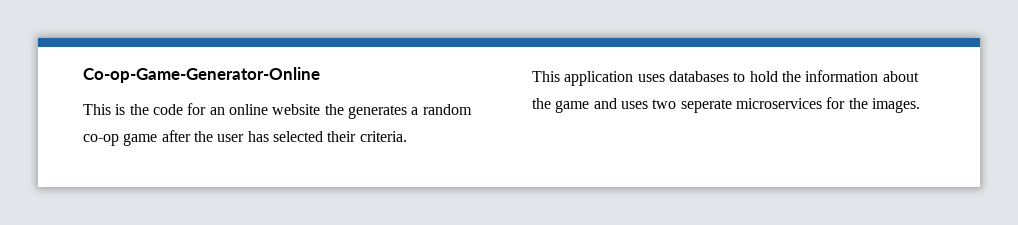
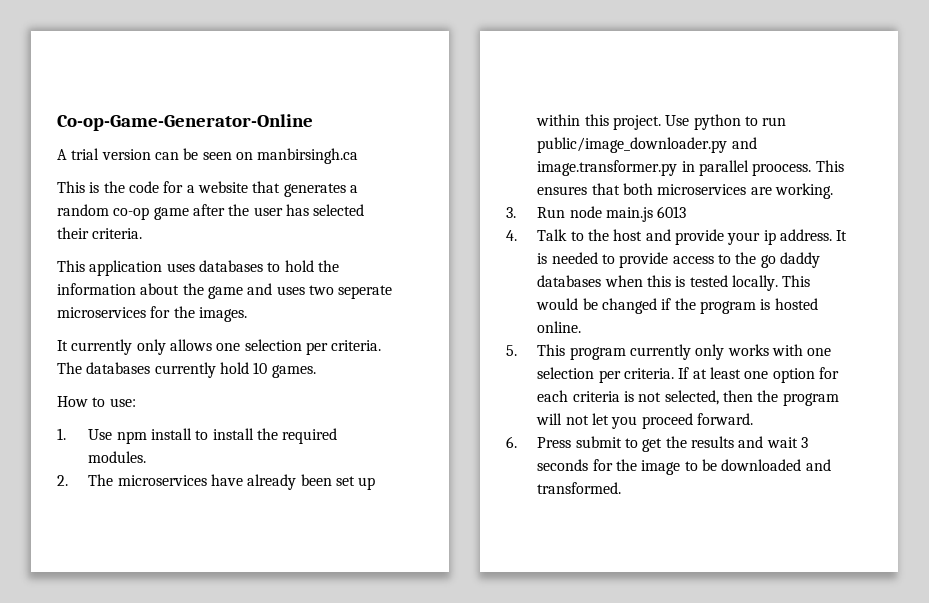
(320, 75) none -> [57,148,359,164] // A trial version can be seen on manbirsingh.ca
[209,104,344,115] an online website the -> [186,181,281,193] a website that
(920, 105) none -> [57,339,382,355] [57,362,316,378] [57,396,136,407] [57,428,338,444] [88,451,147,463] [57,474,376,490] [536,114,787,130] [537,137,757,153] [537,160,844,176] [537,183,833,199] [506,206,687,222] [506,229,848,245] [537,252,820,268] [537,275,811,291] [536,298,818,314] [537,321,582,333] [506,344,832,360] [537,367,839,383] [537,390,839,406] [536,413,753,429] [506,436,808,452] [537,459,831,475] [537,482,622,494] // It currently only allows one selection per criteria. The databases currently hold 10 games. // How to use: // 1. Use npm install to install the required modules. // 2. The microservices have already been set up within this project. Use python to run public/image_downloader.py and image.transformer.py in parallel proocess. This ensures that both microservices are working. // 3. Run node main.js 6013 // 4. Talk to the host and provide your ip address. It is needed to provide access to the go daddy databases when this is tested locally. This would be changed if the program is hosted online. // 5. This program currently only works with one selection per criteria. If at least one option for each criteria is not selected, then the program will not let you proceed forward. // 6. Press submit to get the results and wait 3 seconds for the image to be downloaded and transformed.

